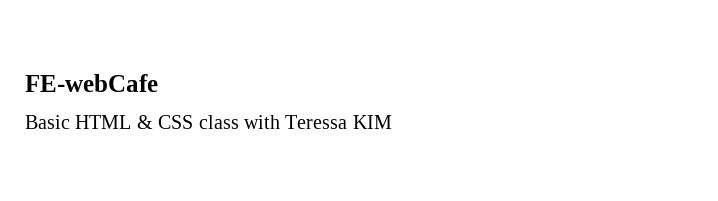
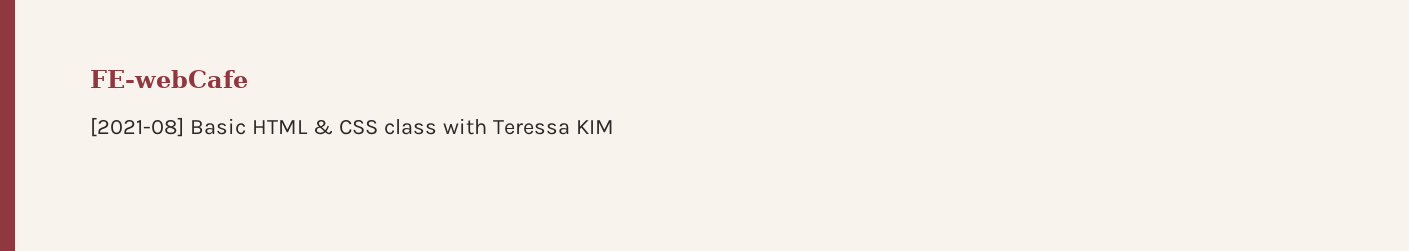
(158, 83) none -> [90,117,184,137] [2021-08]

